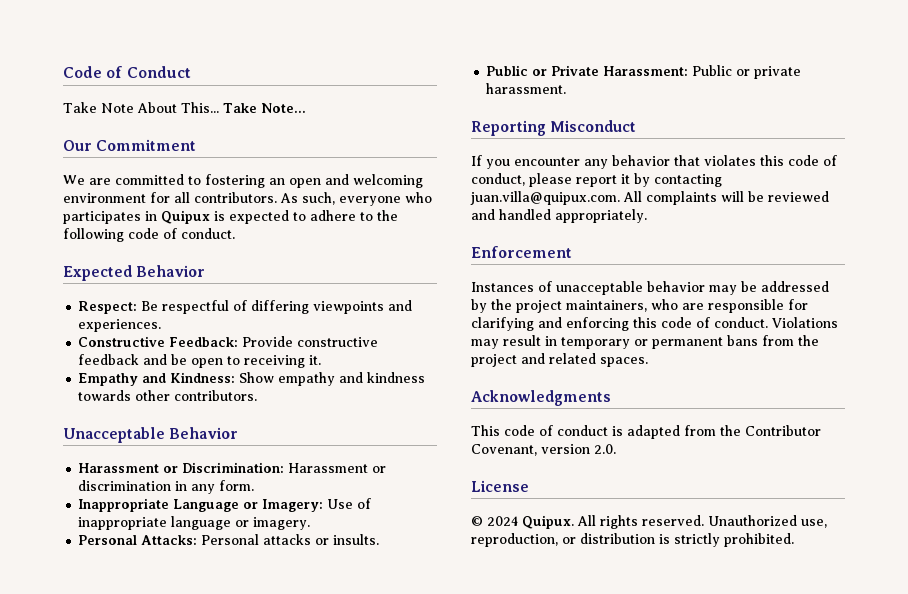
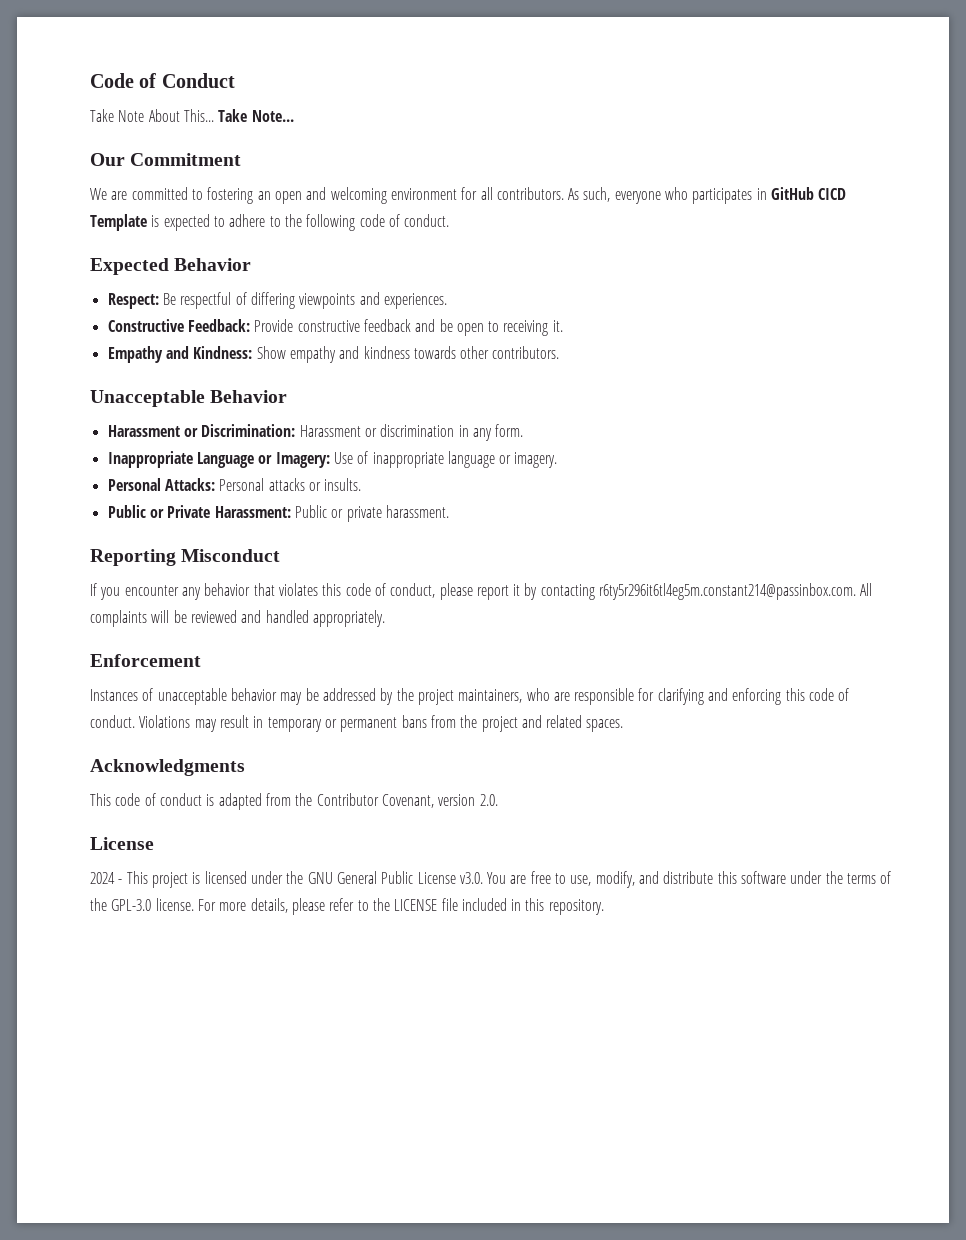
[161,210,210,224] Quipux -> [771,187,847,200] [90,214,147,231] GitHub CICD Template
[470,191,620,205] juan.villa@quipux.com. -> [599,583,857,600] r6ty5r296it6tl4eg5m.constant214@passinbox.com.
[471,515,827,529] [471,533,794,547] © 2024 Quipux. All rights reserved. Unauthorized use, reproduction, or distribution is strictly prohibited. -> [90,871,892,888] [90,898,604,915] 2024 - This project is licensed under the GNU General Public License v3.0. You are free to use, modify, and distribute this software under the terms of the GPL-3.0 license. For more details, please refer to the LICENSE file included in this repository.

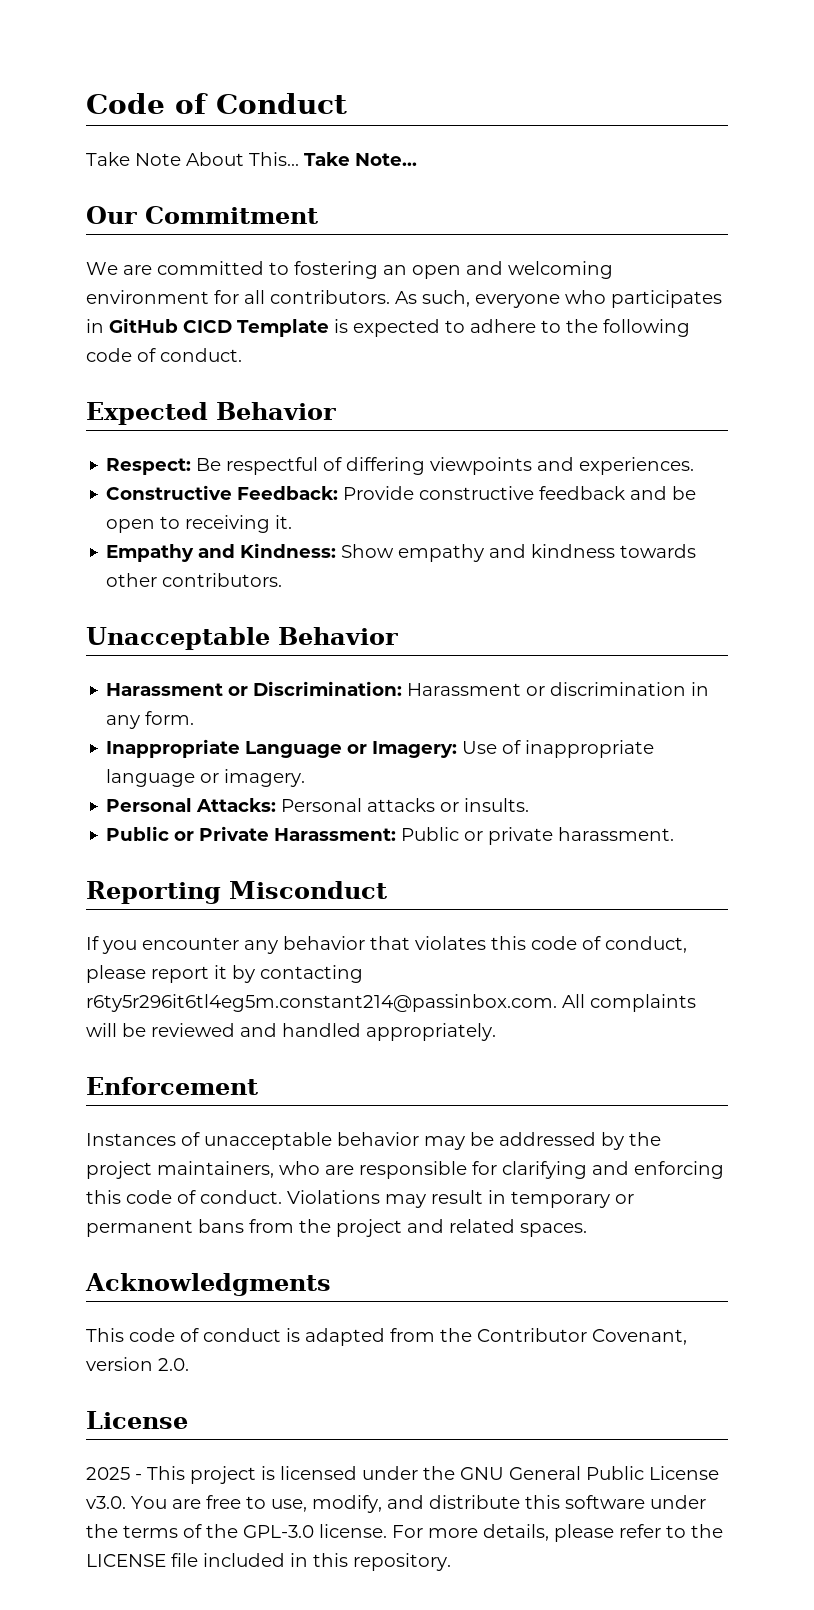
[90,872,115,884] 2024 -> [86,1467,130,1480] 2025

